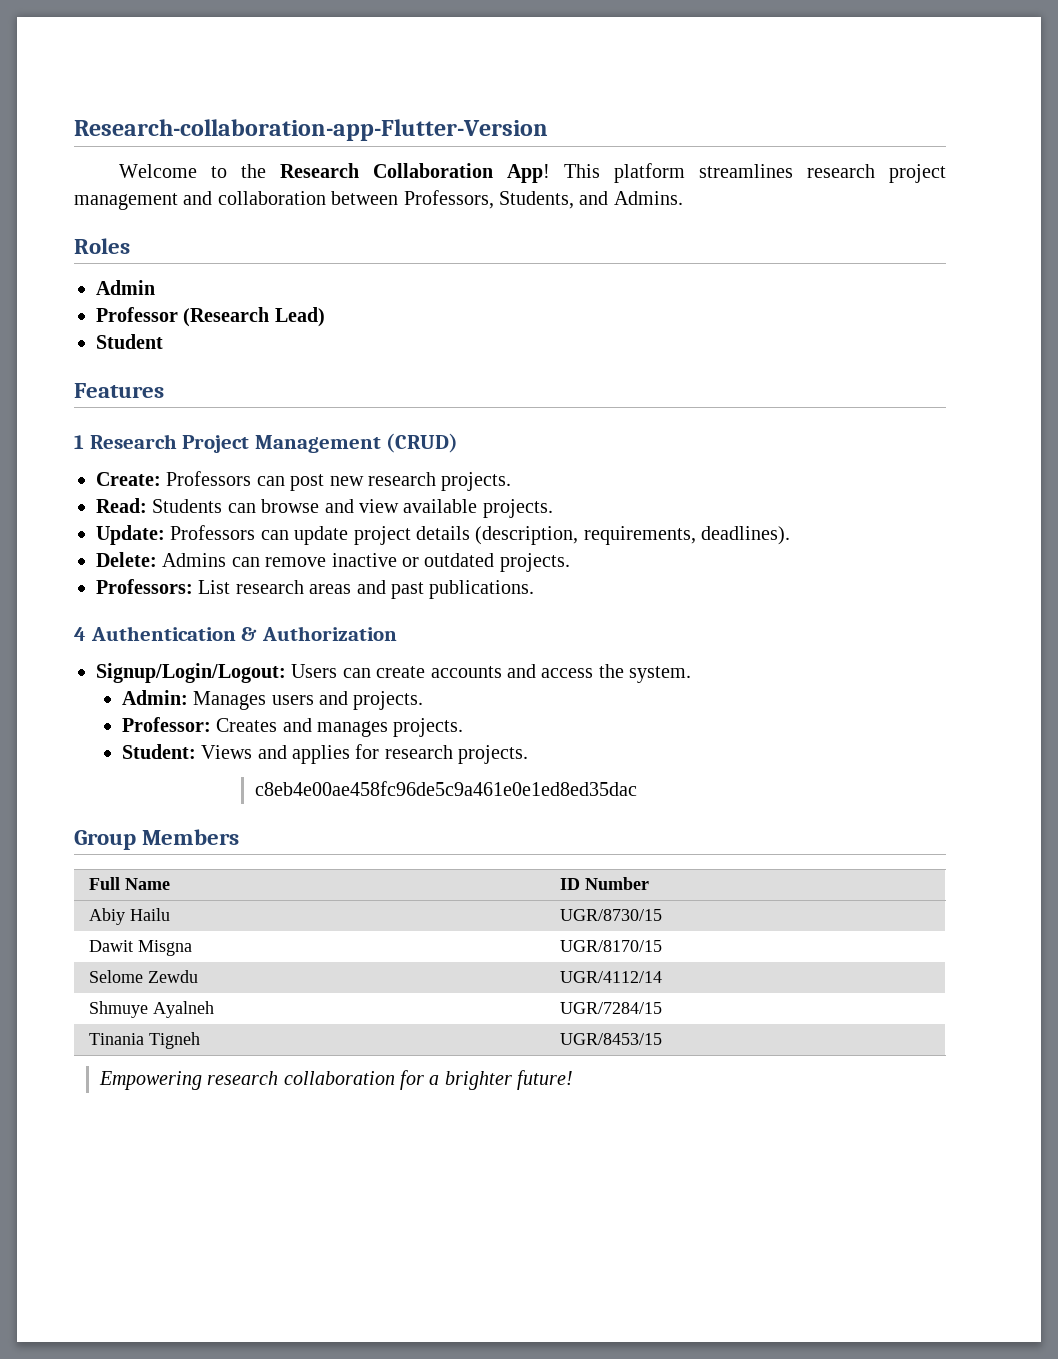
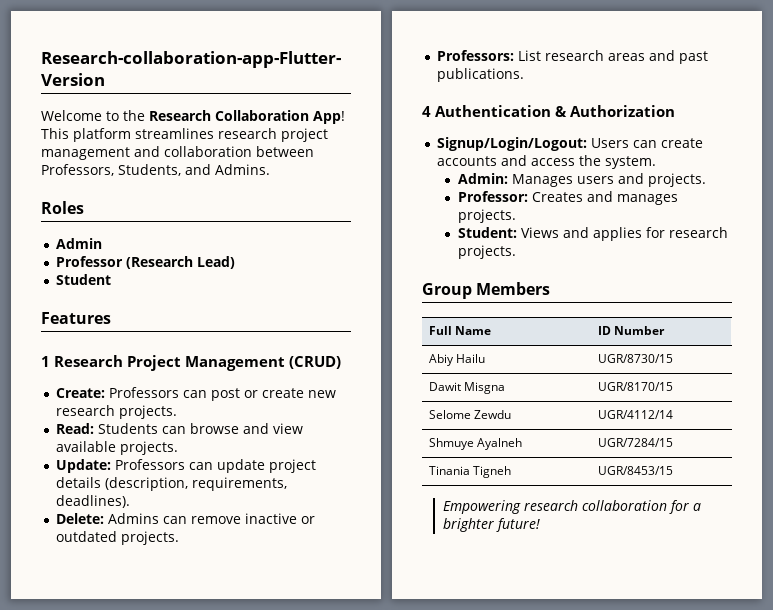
(325, 482) none -> [243,388,304,398] or create
[254,781,637,796] // c8eb4e00ae458fc96de5c9a461e0e1ed8ed35dac -> (516, 252) none

